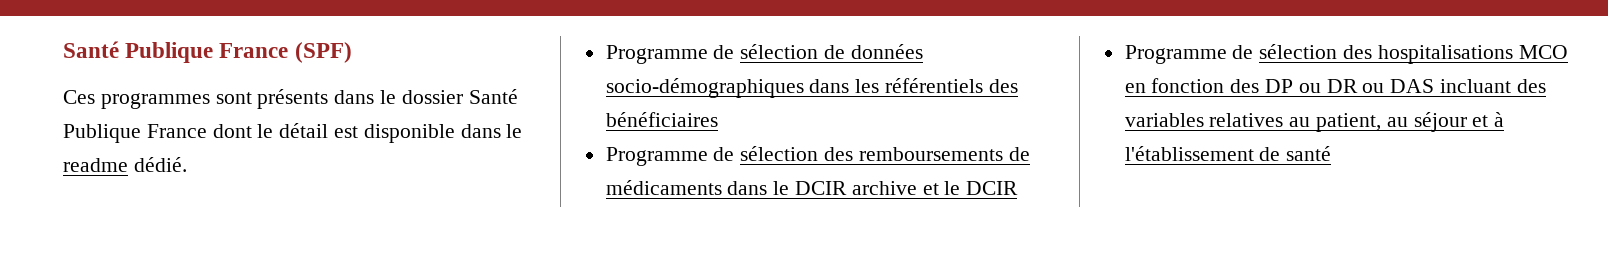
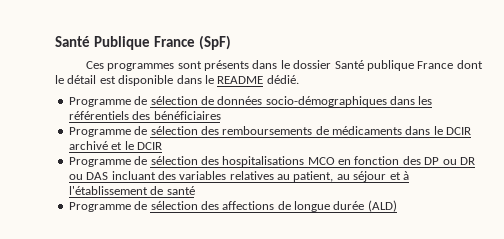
[63,41,352,63] Santé Publique France (SPF) -> [55,35,231,50] Santé Publique France (SpF)
[63,124,141,143] Publique -> [366,60,414,71] publique
[63,158,128,172] readme -> [217,76,264,84] README
[851,181,917,195] archive -> [68,141,108,150] archivé
(1332, 153) none -> [68,200,397,212] // Programme de sélection des affections de longue durée (ALD)

